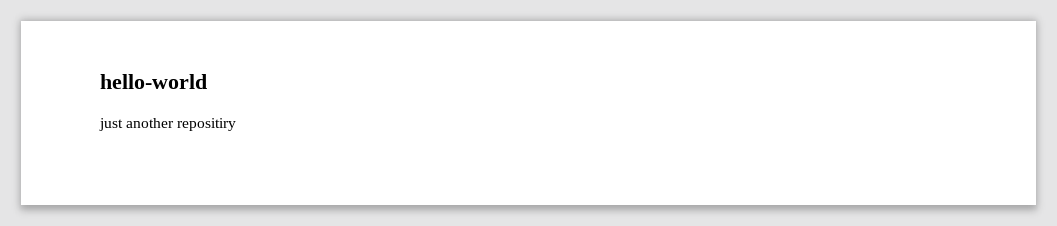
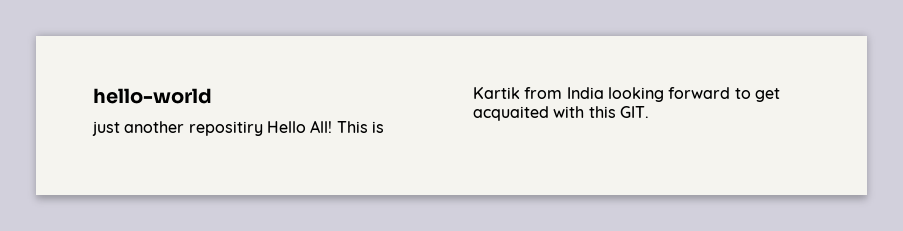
(237, 124) none -> [266,120,384,133] [473,87,780,102] [473,106,649,121] Hello All! This is Kartik from India looking forward to get acquaited with this GIT.

